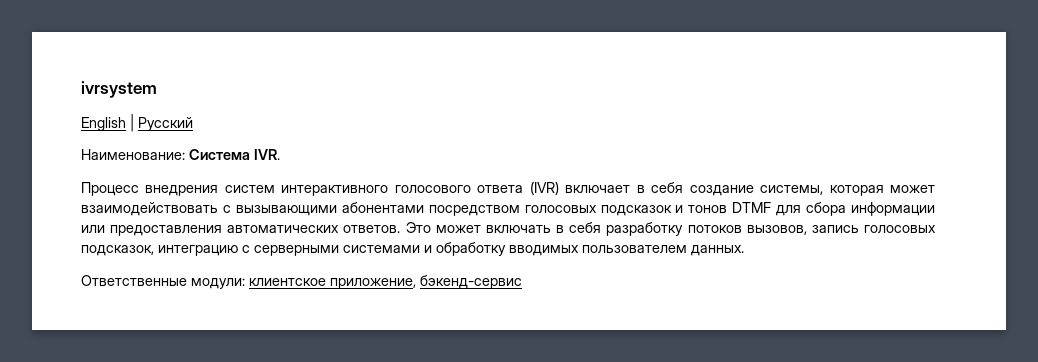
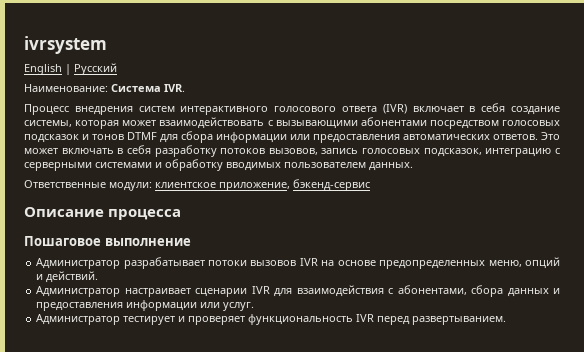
(522, 282) none -> [24,207,182,220] [24,236,191,246] [36,257,560,269] [36,271,99,283] [36,285,560,297] [36,300,255,311] [36,314,507,325] // Описание процесса // Пошаговое выполнение // Администратор разрабатывает потоки вызовов IVR на основе предопределенных меню, опций и действий. // Администратор настраивает сценарии IVR для взаимодействия с абонентами, сбора данных и предоставления информации или услуг. // Администратор тестирует и проверяет функциональность IVR перед развертыванием.

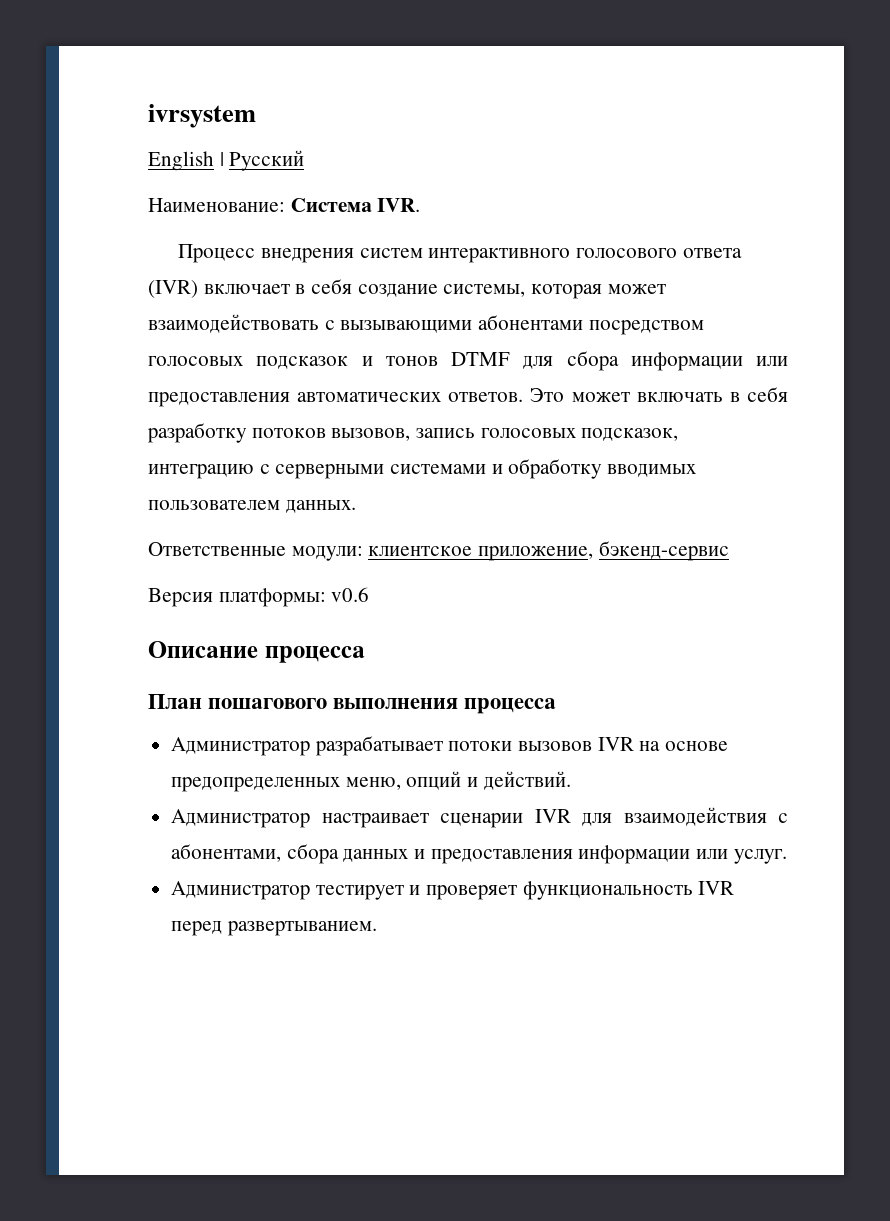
(370, 185) none -> [148,587,370,607] // Версия платформы: v0.6
[24,236,191,246] Пошаговое выполнение -> [148,694,557,714] План пошагового выполнения процесса

